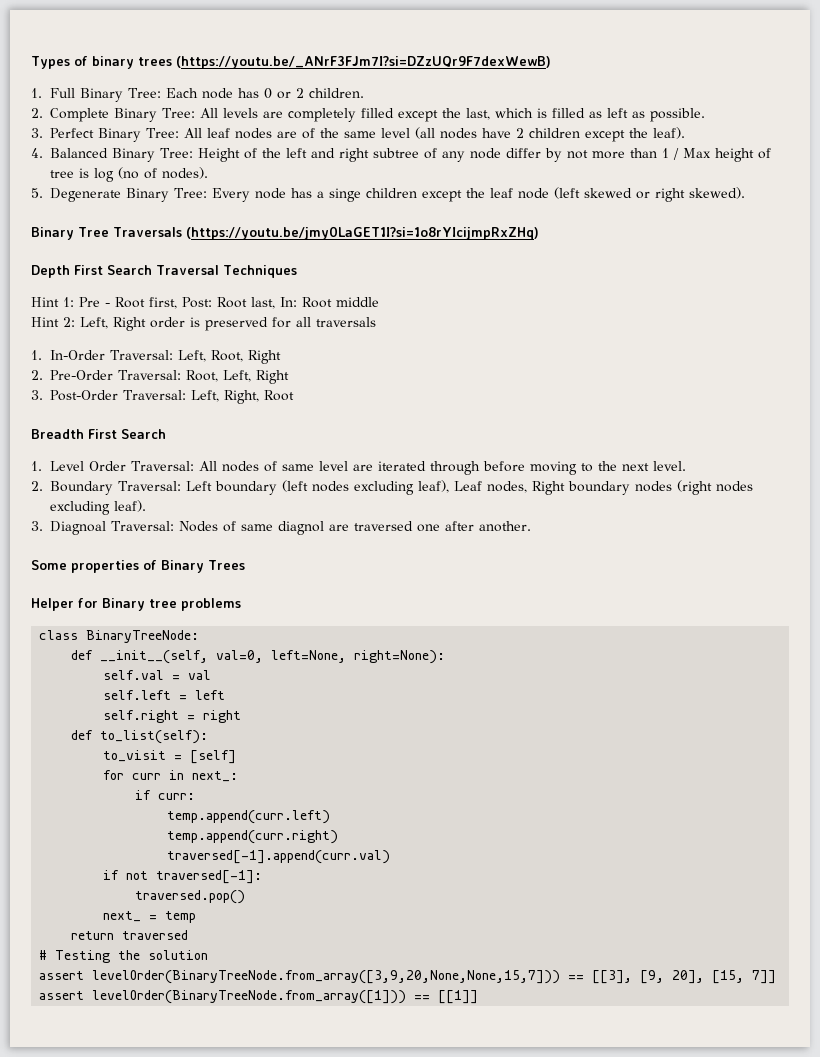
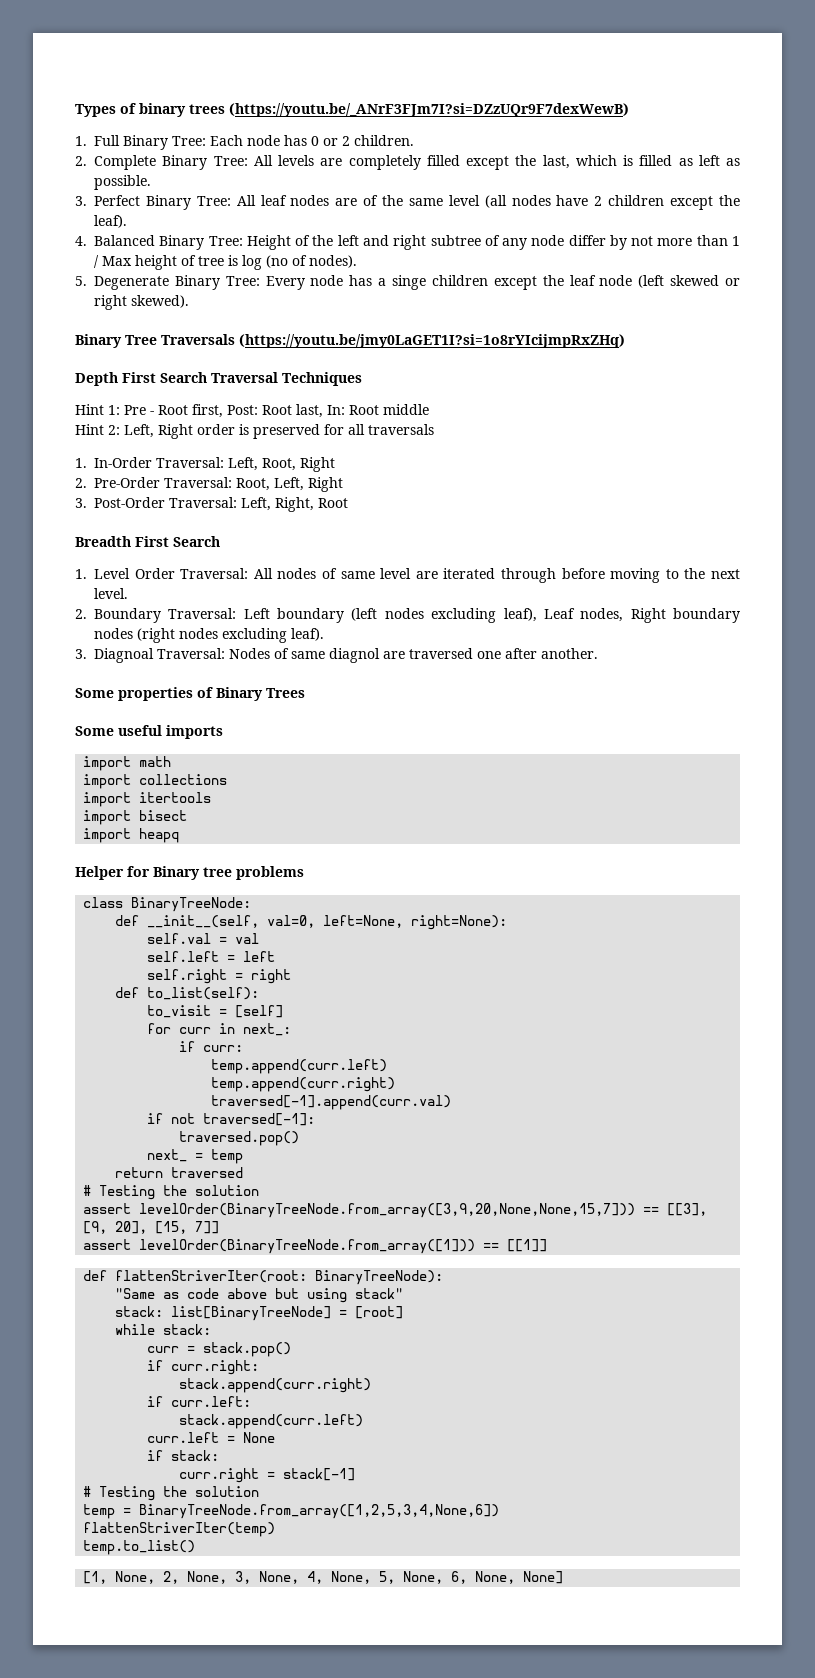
(245, 565) none -> [75,725,223,739] [83,756,172,771] [83,774,228,789] [83,792,212,807] [83,810,188,825] [83,828,180,843] // Some useful imports // import math // import collections // import itertools // import bisect // import heapq
(479, 997) none -> [83,1270,444,1285] [115,1288,404,1303] [115,1306,404,1321] [115,1324,212,1335] [147,1342,292,1357] [147,1360,260,1375] [179,1378,372,1393] [147,1396,252,1407] [179,1414,364,1429] [147,1432,276,1443] [147,1450,220,1461] [179,1468,356,1483] [83,1486,260,1501] [83,1504,500,1519] [83,1522,276,1537] [83,1540,196,1555] [83,1571,564,1584] // def flattenStriverIter(root: BinaryTreeNode): // "Same as code above but using stack" // stack: list[BinaryTreeNode] = [root] // while stack: // curr = stack.pop() // if curr.right: // stack.append(curr.right) // if curr.left: // stack.append(curr.left) // curr.left = None // if stack: // curr.right = stack[-1] // # Testing the solution // temp = BinaryTreeNode.from_array([1,2,5,3,4,None,6]) // flattenStriverIter(temp) // temp.to_list() // [1, None, 2, None, 3, None, 4, None, 5, None, 6, None, None]

